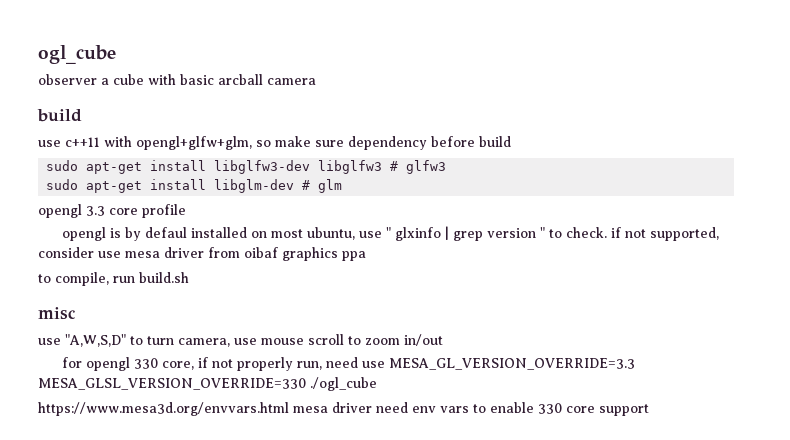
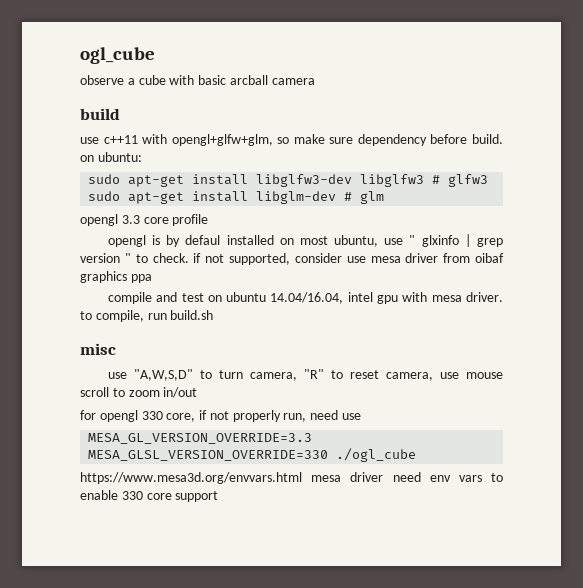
[38,74,97,85] observer -> [80,75,124,85] observe
[479,136,511,147] build -> [472,134,503,144] [80,152,142,162] build. on ubuntu:
(366, 256) none -> [107,292,504,304] compile and test on ubuntu 14.04/16.04, intel gpu with mesa driver.
(230, 342) none -> [303,369,433,381] "R" to reset camera,
(385, 364) none -> (362, 416) //

